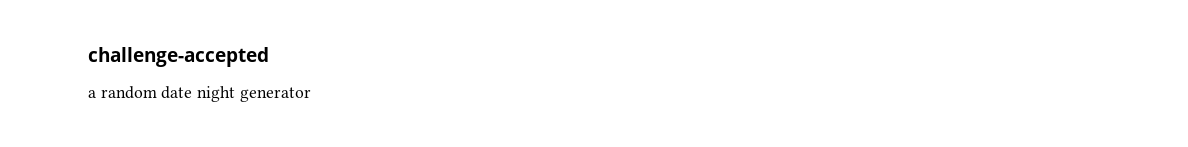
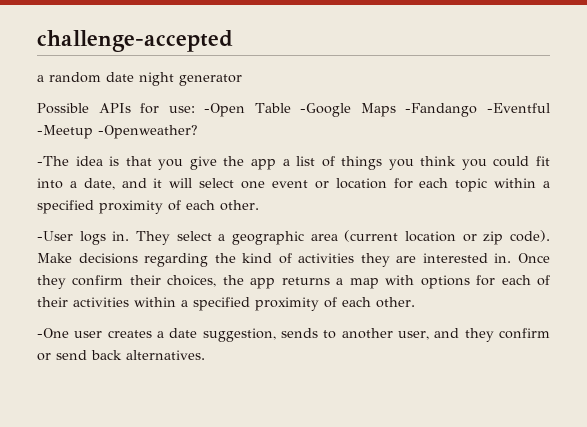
(311, 94) none -> [37,103,550,117] [37,125,198,139] [37,156,550,170] [37,178,551,192] [37,200,259,214] [37,230,551,245] [37,253,550,267] [37,275,550,289] [37,297,415,311] [37,328,550,342] [37,350,205,361] // Possible APIs for use: -Open Table -Google Maps -Fandango -Eventful -Meetup -Openweather? // -The idea is that you give the app a list of things you think you could fit into a date, and it will select one event or location for each topic within a specified proximity of each other. // -User logs in. They select a geographic area (current location or zip code). Make decisions regarding the kind of activities they are interested in. Once they confirm their choices, the app returns a map with options for each of their activities within a specified proximity of each other. // -One user creates a date suggestion, sends to another user, and they confirm or send back alternatives.

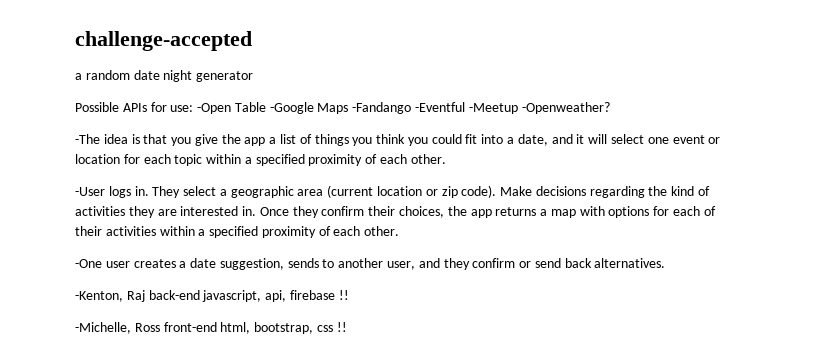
(205, 355) none -> [75,290,349,302] [75,322,347,334] // -Kenton, Raj back-end javascript, api, firebase !! // -Michelle, Ross front-end html, bootstrap, css !!

